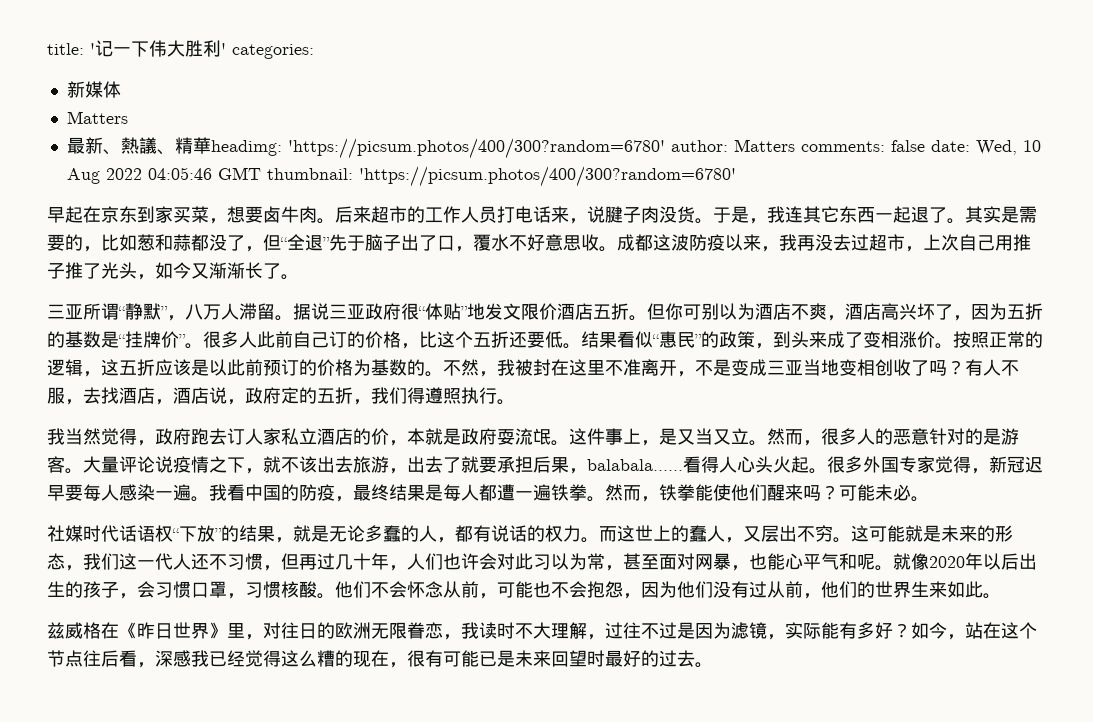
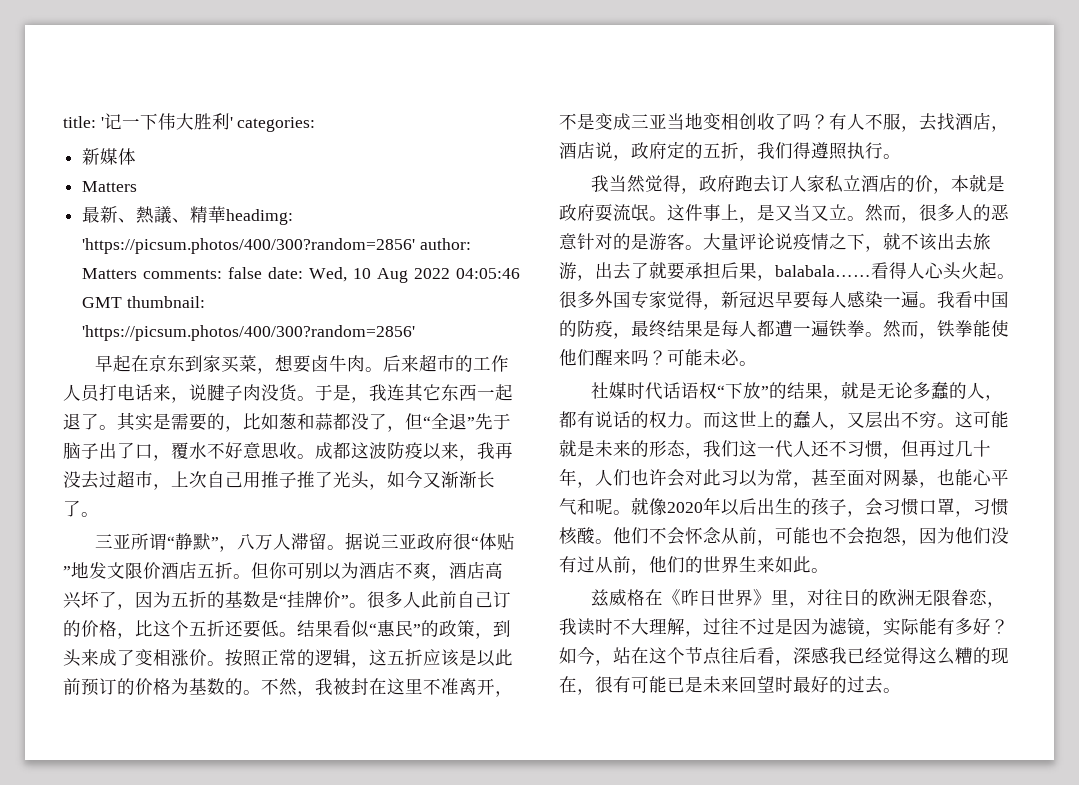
[287,138,665,159] 'https://picsum.photos/400/300?random=6780' -> [82,238,416,254] 'https://picsum.photos/400/300?random=2856'
[358,166,736,187] 'https://picsum.photos/400/300?random=6780' -> [82,325,416,341] 'https://picsum.photos/400/300?random=2856'

